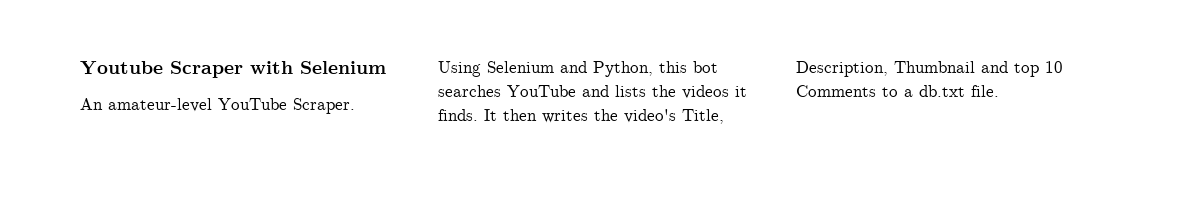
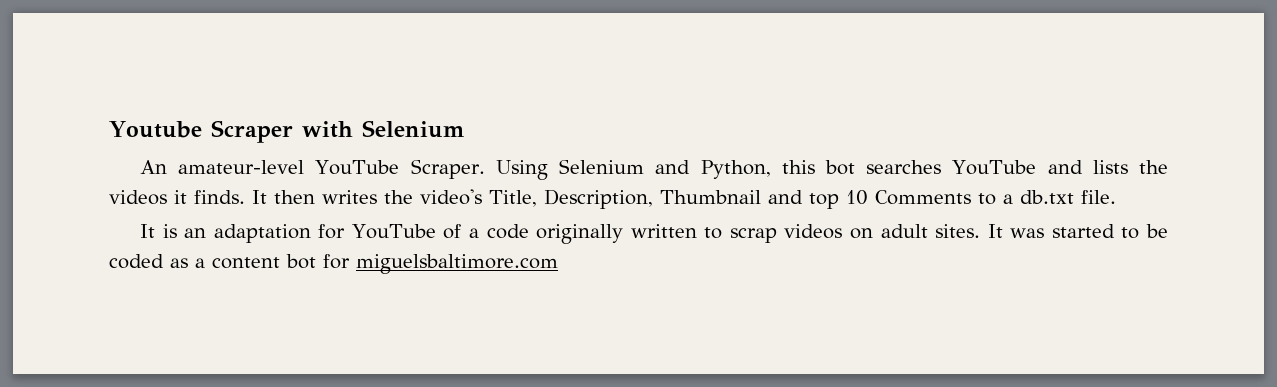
(999, 91) none -> [140,224,1168,244] [109,254,558,274] // It is an adaptation for YouTube of a code originally written to scrap videos on adult sites. It was started to be coded as a content bot for miguelsbaltimore.com

